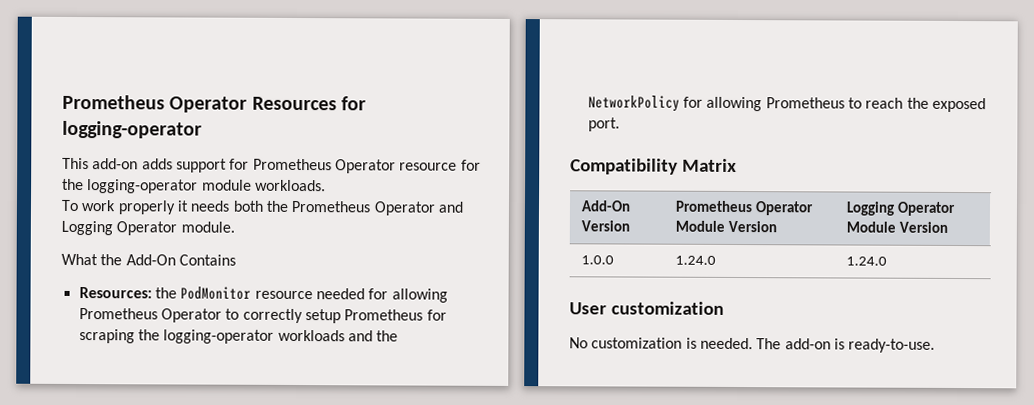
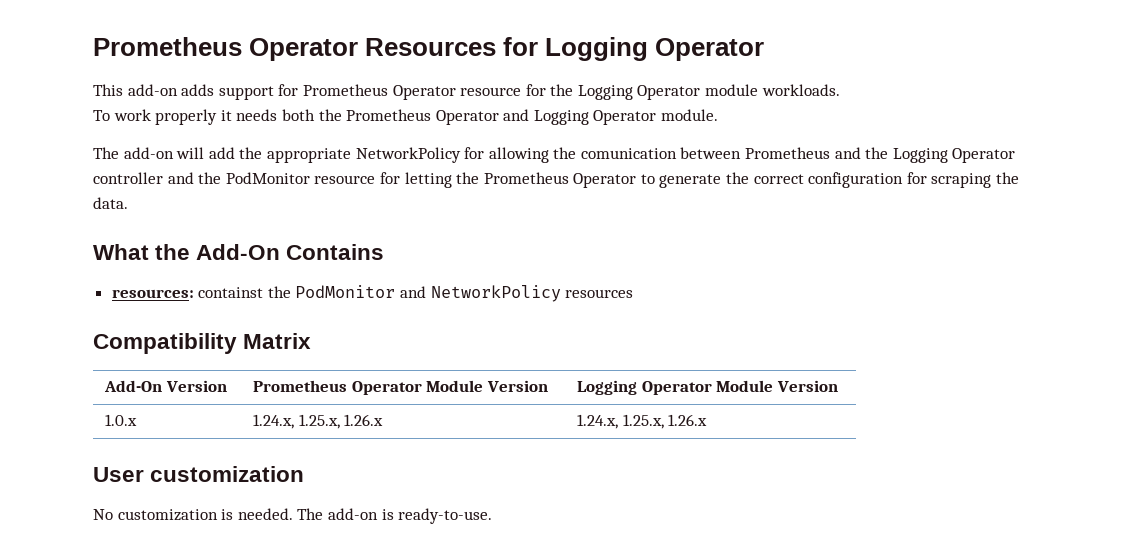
[62,120,202,139] logging-operator -> [545,37,765,61] Logging Operator
[87,179,199,194] logging-operator -> [577,85,701,100] Logging Operator
[61,253,236,266] [78,286,448,303] [78,308,447,324] [78,329,399,344] [587,95,986,113] [587,117,620,132] What the Add-On Contains // Resources: the PodMonitor resource needed for allowing Prometheus Operator to correctly setup Prometheus for scraping the logging-operator workloads and the NetworkPolicy for allowing Prometheus to reach the exposed port. -> [93,147,1016,163] [93,172,1020,188] [93,197,128,209] [93,244,385,260] [111,285,634,302] The add-on will add the appropriate NetworkPolicy for allowing the comunication between Prometheus and the Logging Operator controller and the PodMonitor resource for letting the Prometheus Operator to generate the correct configuration for scraping the data. // What the Add-On Contains // resources: containst the PodMonitor and NetworkPolicy resources
[580,255,614,265] [674,255,716,265] [845,256,887,266] 1.0.0 | 1.24.0 | 1.24.0 -> [105,414,138,426] [253,414,384,429] [577,414,708,429] 1.0.x | 1.24.x, 1.25.x, 1.26.x | 1.24.x, 1.25.x, 1.26.x

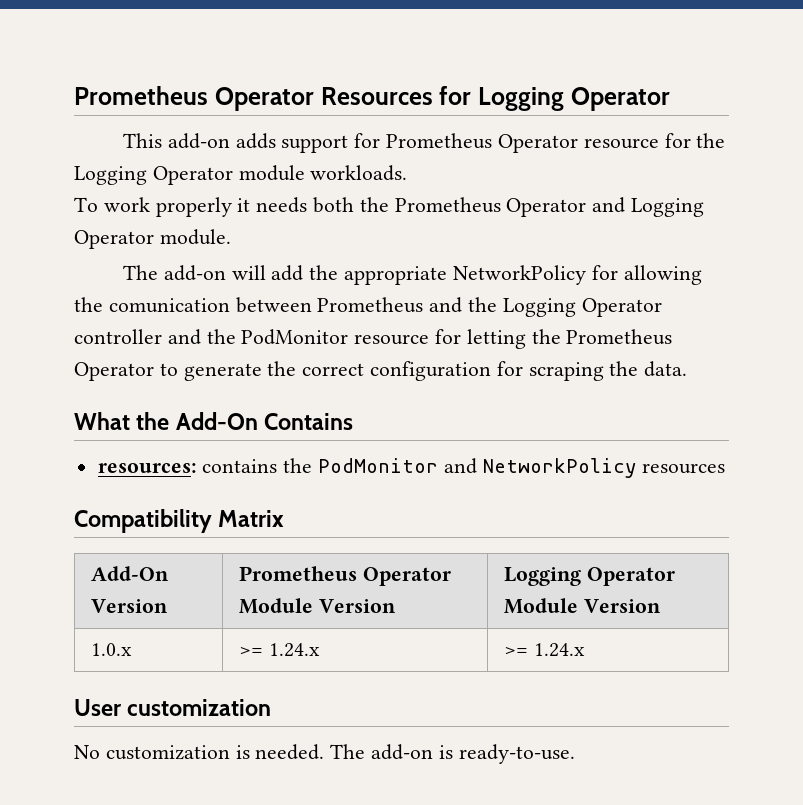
[198,287,264,298] containst -> [202,459,278,473] contains
[253,414,384,429] [577,414,708,429] 1.24.x, 1.25.x, 1.26.x | 1.24.x, 1.25.x, 1.26.x -> [238,643,320,657] [503,643,585,657] >= 1.24.x | >= 1.24.x

